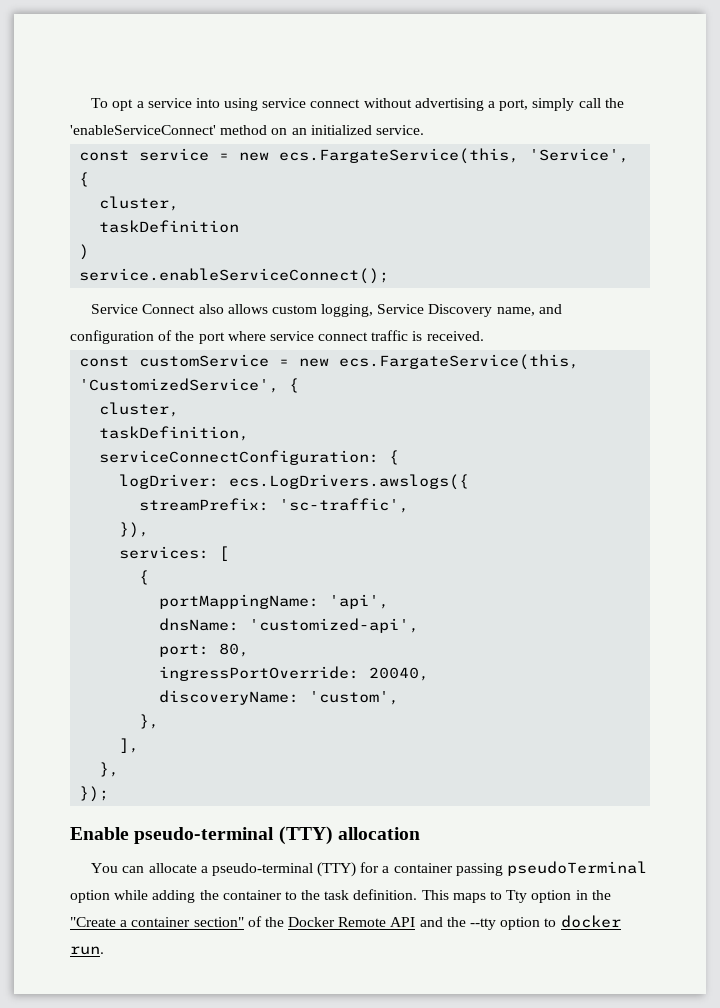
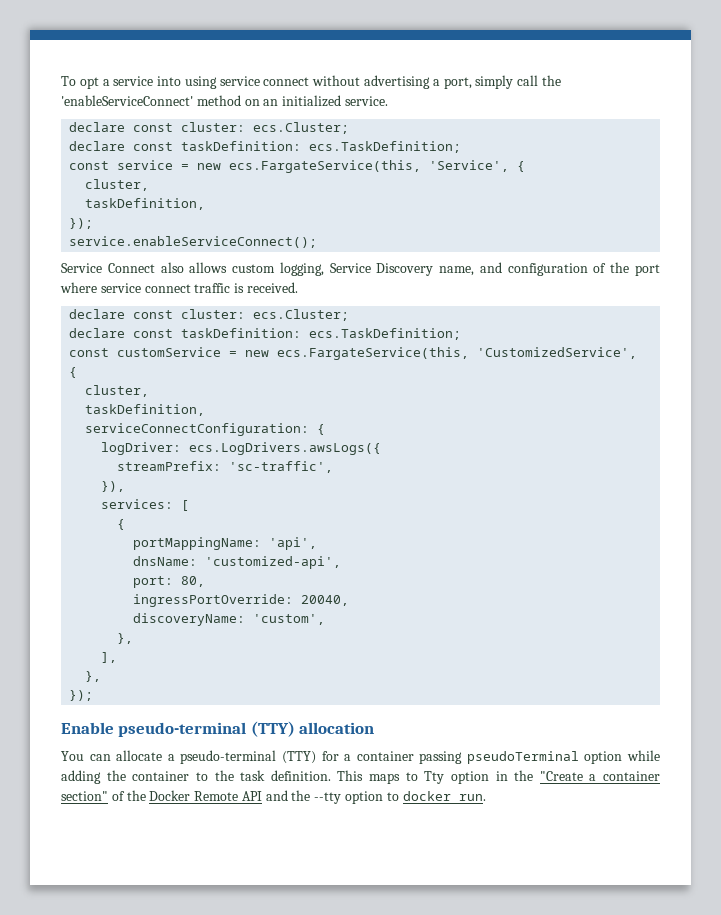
(424, 130) none -> [69,122,350,134] [69,141,462,153] // declare const cluster: ecs.Cluster; // declare const taskDefinition: ecs.TaskDefinition;
[99,220,240,233] [79,244,90,260] taskDefinition // ) -> [85,198,206,210] [69,218,94,229] taskDefinition, // });
(484, 336) none -> [69,309,350,321] [69,328,462,340] // declare const cluster: ecs.Cluster; // declare const taskDefinition: ecs.TaskDefinition;
[229,474,470,490] ecs.LogDrivers.awslogs({ -> [189,442,382,455] ecs.LogDrivers.awsLogs({

